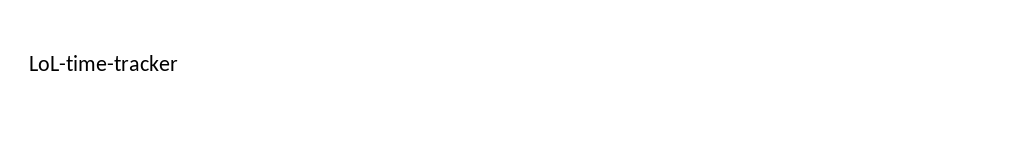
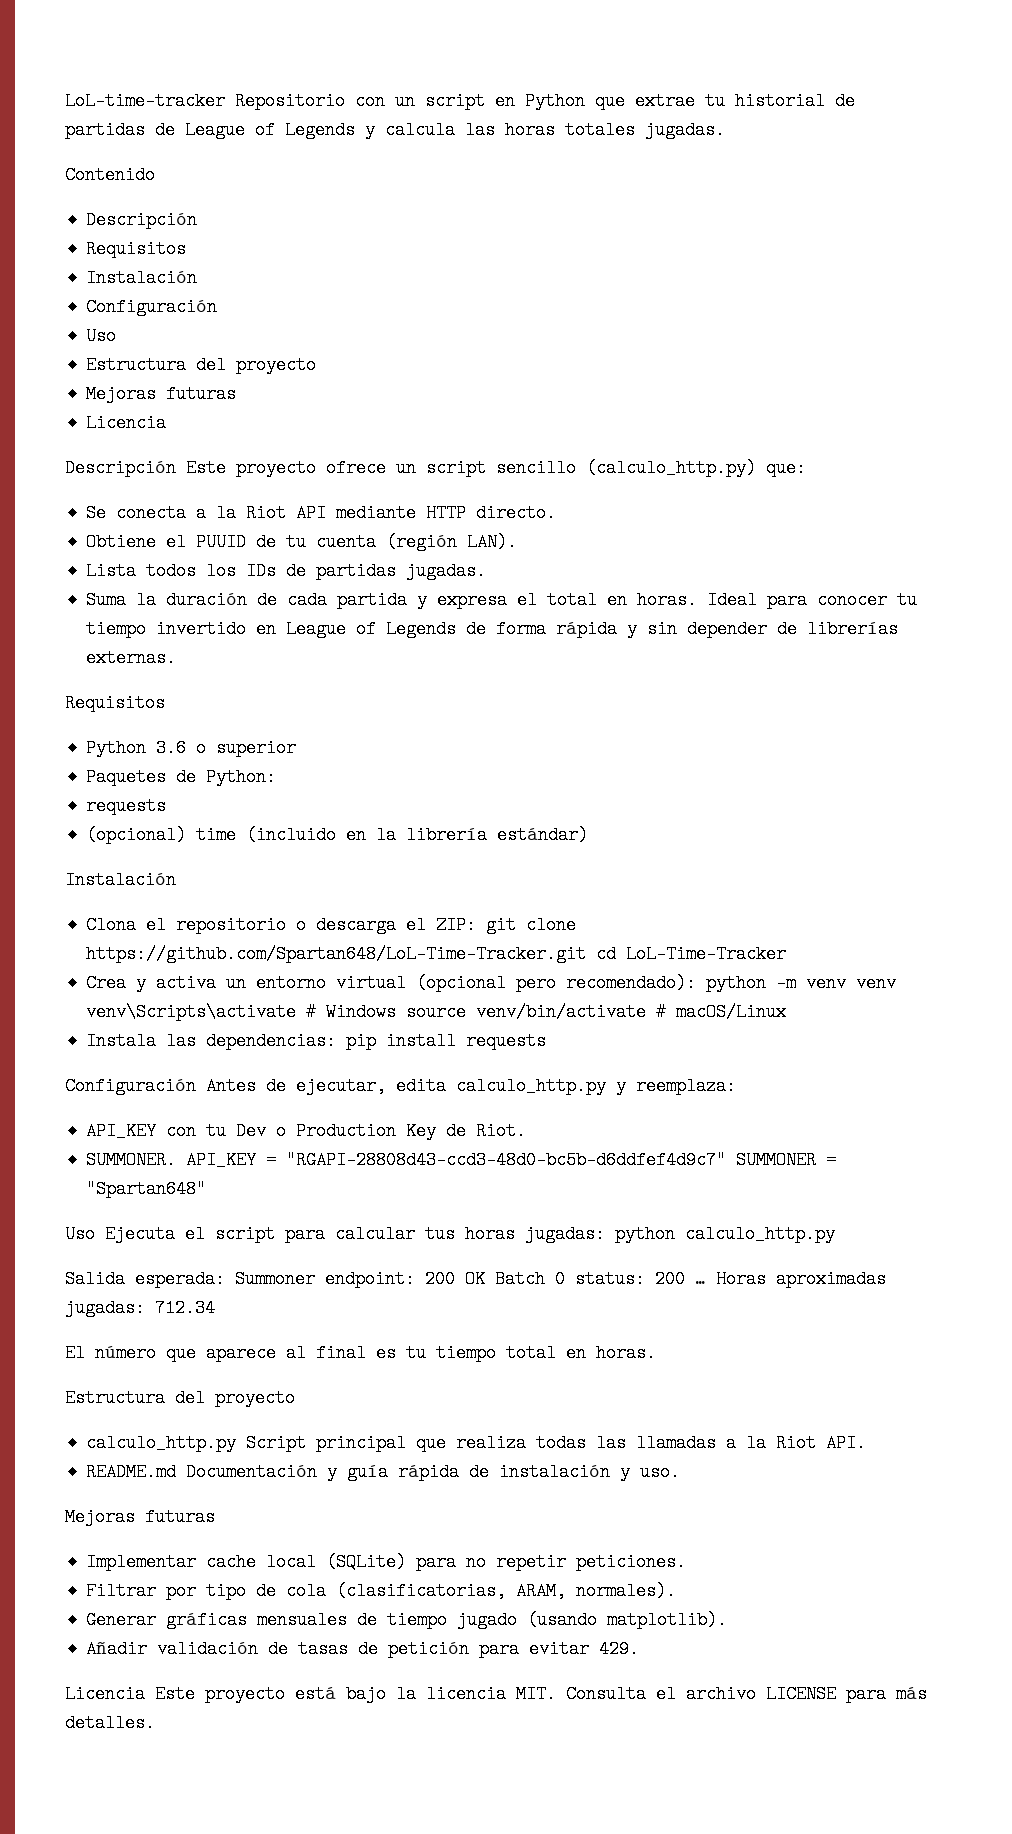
(178, 63) none -> [235,92,855,110] [65,121,725,139] [65,166,155,184] [86,211,198,229] [86,240,187,258] [86,269,198,287] [86,298,218,316] [86,327,117,345] [86,356,317,374] [86,385,237,403] [86,414,167,432] [65,459,806,477] [86,504,557,522] [86,533,518,551] [86,562,487,580] [86,591,918,609] [86,620,899,638] [86,649,177,667] [65,694,165,712] [86,739,297,757] [86,768,277,786] [86,797,167,815] [86,826,589,844] [65,871,176,889] [86,916,577,934] [86,945,787,963] [86,974,897,992] [86,1003,787,1021] [86,1032,547,1050] [65,1077,736,1095] [86,1122,527,1140] [86,1151,837,1169] [86,1180,207,1198] [65,1225,835,1243] [65,1270,886,1288] [65,1299,215,1317] [65,1344,656,1362] [65,1389,295,1407] [86,1434,867,1452] [86,1463,681,1481] [65,1508,215,1526] [86,1553,687,1571] [86,1582,677,1600] [86,1611,728,1629] [86,1640,640,1658] [65,1685,927,1703] [65,1714,155,1732] Repositorio con un script en Python que extrae tu historial de partidas de League of Legends y calcula las horas totales jugadas. // Contenido // Descripción // Requisitos // Instalación // Configuración // Uso // Estructura del proyecto // Mejoras futuras // Licencia // Descripción Este proyecto ofrece un script sencillo (calculo_http.py) que: // Se conecta a la Riot API mediante HTTP directo. // Obtiene el PUUID de tu cuenta (región LAN). // Lista todos los IDs de partidas jugadas. // Suma la duración de cada partida y expresa el total en horas. Ideal para conocer tu tiempo invertido en League of Legends de forma rápida y sin depender de librerías externas. // Requisitos // Python 3.6 o superior // Paquetes de Python: // requests // (opcional) time (incluido en la librería estándar) // Instalación // Clona el repositorio o descarga el ZIP: git clone https://github.com/Spartan648/LoL-Time-Tracker.git cd LoL-Time-Tracker // Crea y activa un entorno virtual (opcional pero recomendado): python -m venv venv venv\Scripts\activate # Windows source venv/bin/activate # macOS/Linux // Instala las dependencias: pip install requests // Configuración Antes de ejecutar, edita calculo_http.py y reemplaza: // API_KEY con tu Dev o Production Key de Riot. // SUMMONER. API_KEY = "RGAPI-28808d43-ccd3-48d0-bc5b-d6ddfef4d9c7" SUMMONER = "Spartan648" // Uso Ejecuta el script para calcular tus horas jugadas: python calculo_http.py // Salida esperada: Summoner endpoint: 200 OK Batch 0 status: 200 … Horas aproximadas jugadas: 712.34 // El número que aparece al final es tu tiempo total en horas. // Estructura del proyecto // calculo_http.py Script principal que realiza todas las llamadas a la Riot API. // README.md Documentación y guía rápida de instalación y uso. // Mejoras futuras // Implementar cache local (SQLite) para no repetir peticiones. // Filtrar por tipo de cola (clasificatorias, ARAM, normales). // Generar gráficas mensuales de tiempo jugado (usando matplotlib). // Añadir validación de tasas de petición para evitar 429. // Licencia Este proyecto está bajo la licencia MIT. Consulta el archivo LICENSE para más detalles.

